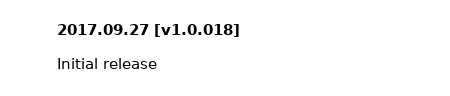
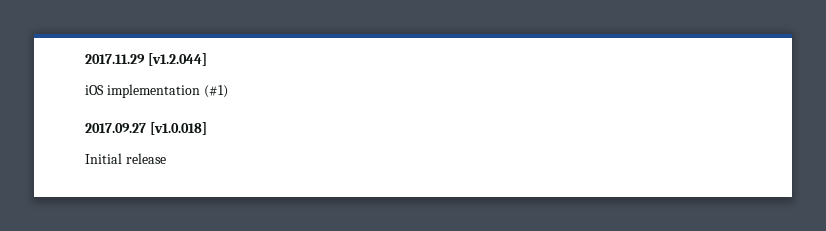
(57, 29) none -> [85,53,207,66] [85,84,228,98] 2017.11.29 [v1.2.044] // iOS implementation (#1) //

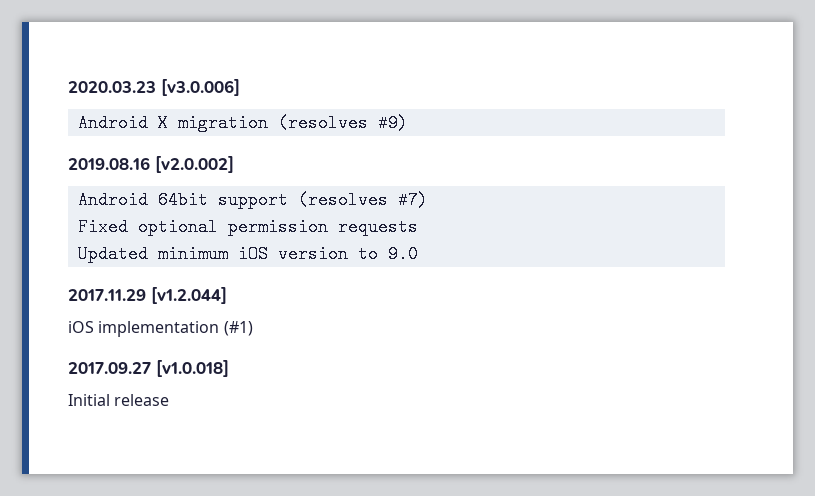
(85, 59) none -> [68,79,240,96] [77,114,408,132] [68,156,234,173] [77,191,428,209] [77,218,418,236] [77,245,418,263] 2020.03.23 [v3.0.006] // Android X migration (resolves #9) // 2019.08.16 [v2.0.002] // Android 64bit support (resolves #7) // Fixed optional permission requests // Updated minimum iOS version to 9.0 //

